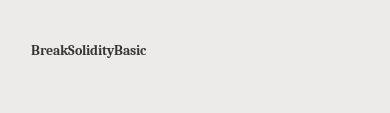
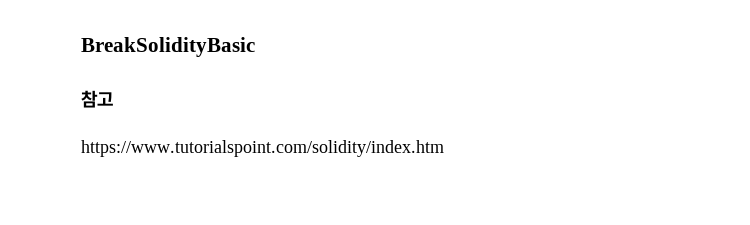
(147, 51) none -> [81,90,113,108] [81,140,444,157] // 참고 // https://www.tutorialspoint.com/solidity/index.htm

